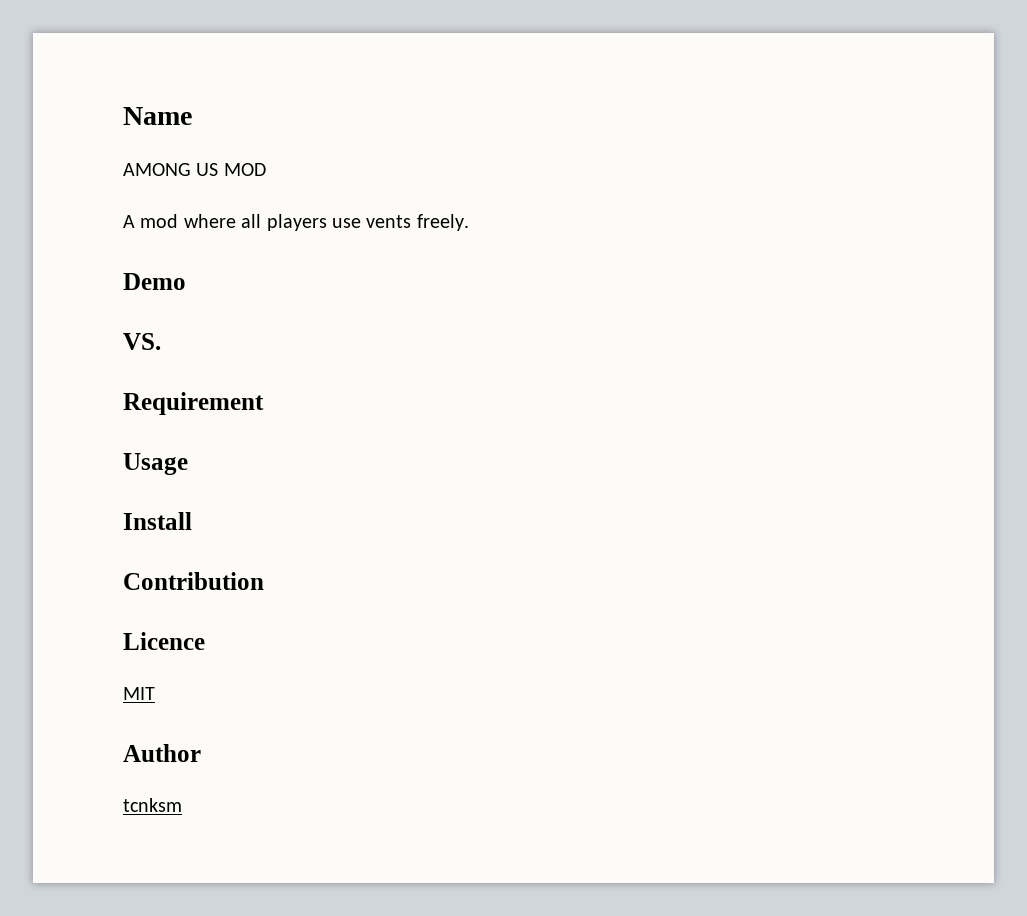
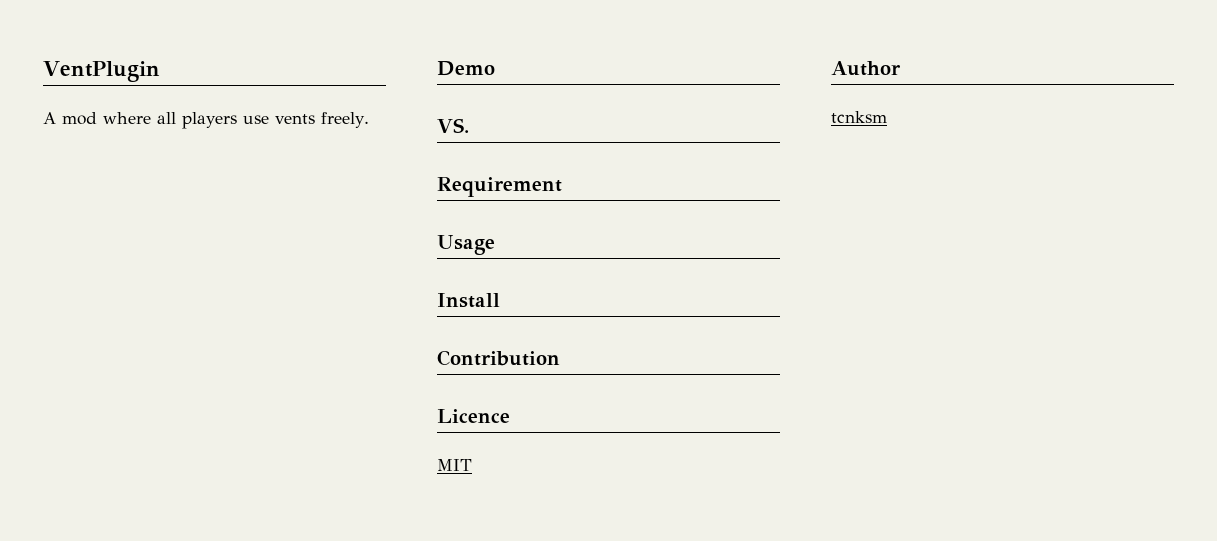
[123,107,192,125] [123,163,266,176] Name // AMONG US MOD -> [43,61,160,82] VentPlugin

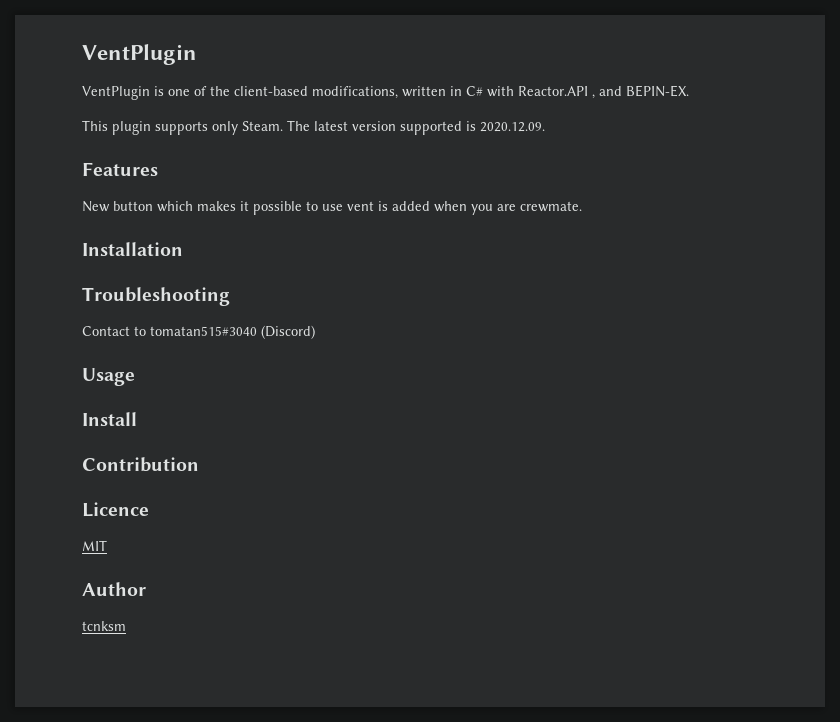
[43,112,369,129] [437,61,495,76] [437,118,469,133] [437,177,562,197] A mod where all players use vents freely. // Demo // VS. // Requirement -> [82,85,689,100] [82,120,545,135] [82,162,158,176] [82,201,582,215] [82,242,183,256] [82,287,230,306] [82,325,315,339] VentPlugin is one of the client-based modifications, written in C# with Reactor.API , and BEPIN-EX. // This plugin supports only Steam. The latest version supported is 2020.12.09. // Features // New button which makes it possible to use vent is added when you are crewmate. // Installation // Troubleshooting // Contact to tomatan515#3040 (Discord)

